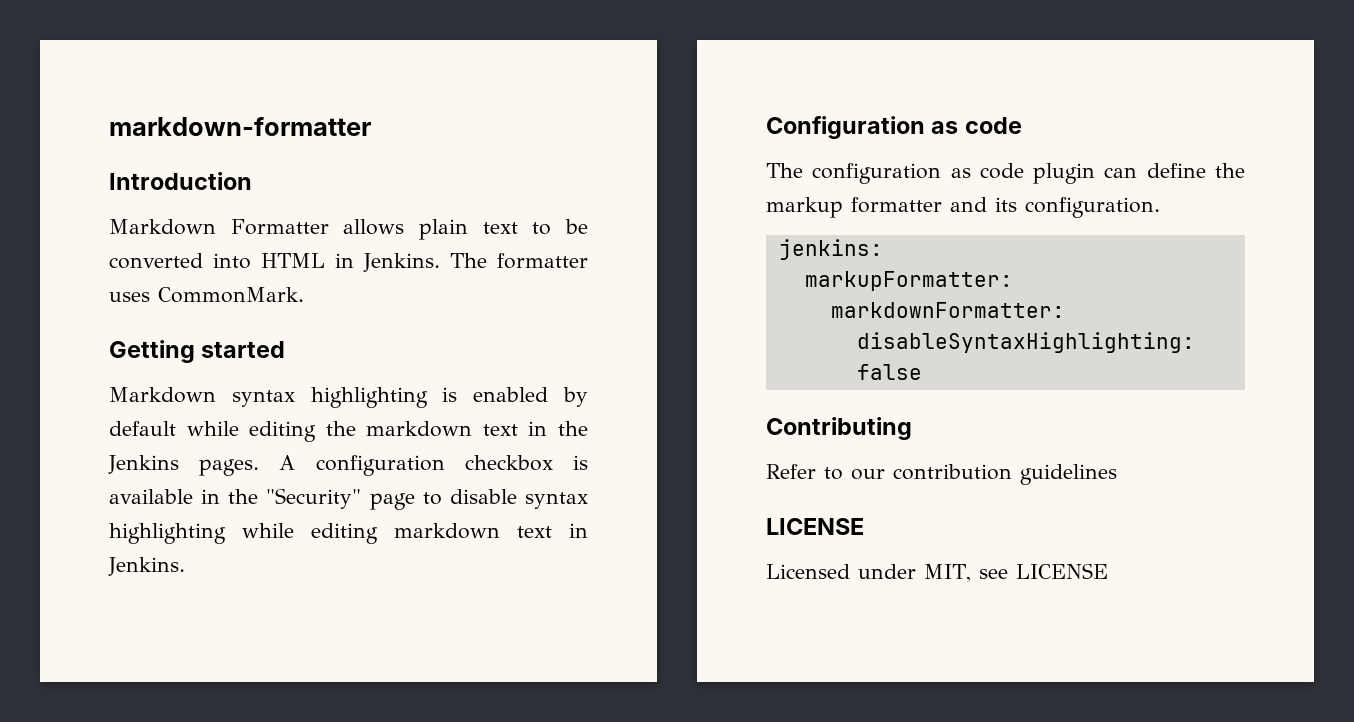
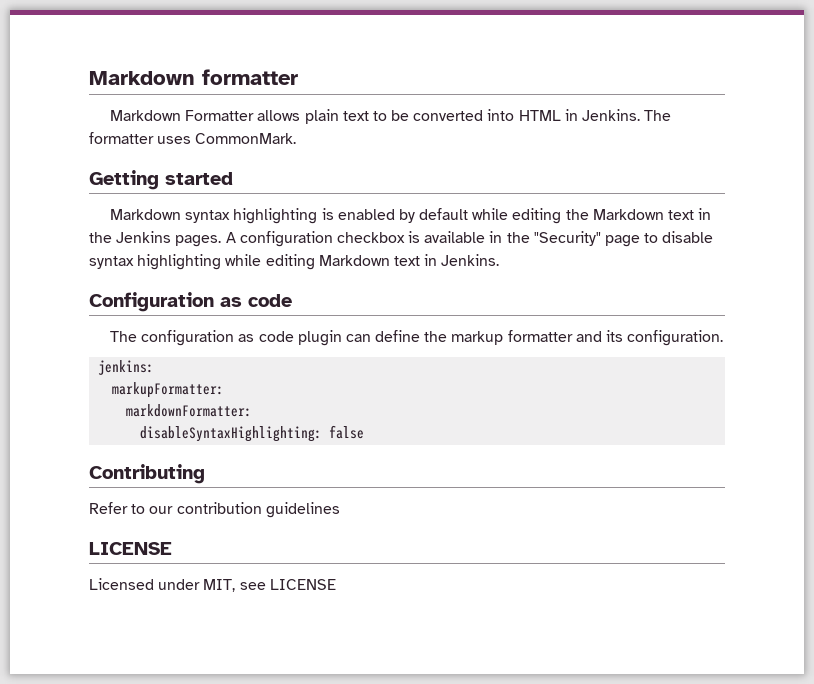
[109,117,371,136] [109,172,252,190] markdown-formatter // Introduction -> [89,69,298,85] Markdown formatter
[366,421,473,437] markdown -> [592,209,664,220] Markdown
[394,523,500,539] markdown -> [318,255,390,266] Markdown

